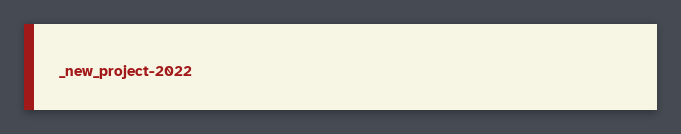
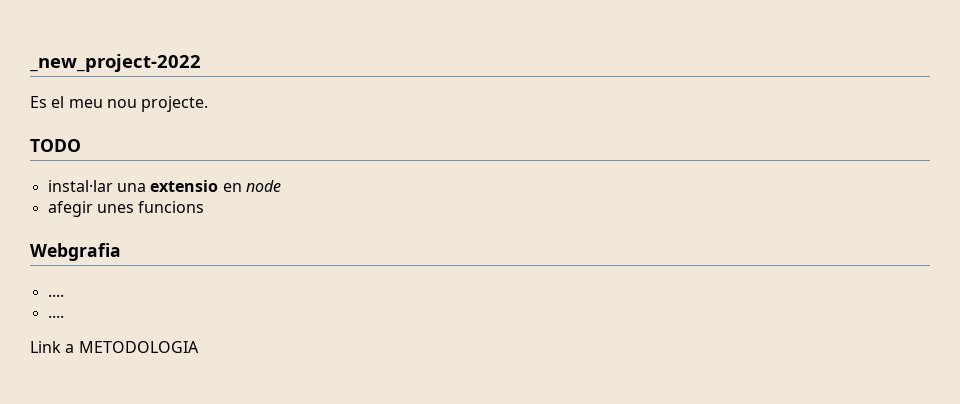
(192, 72) none -> [30,96,209,112] [30,139,81,152] [47,180,281,192] [47,201,205,217] [30,243,121,261] [47,294,64,297] [47,315,64,318] [30,341,199,353] // Es el meu nou projecte. // TODO // instal·lar una extensio en node // afegir unes funcions // Webgrafia // .... // .... // Link a METODOLOGIA

